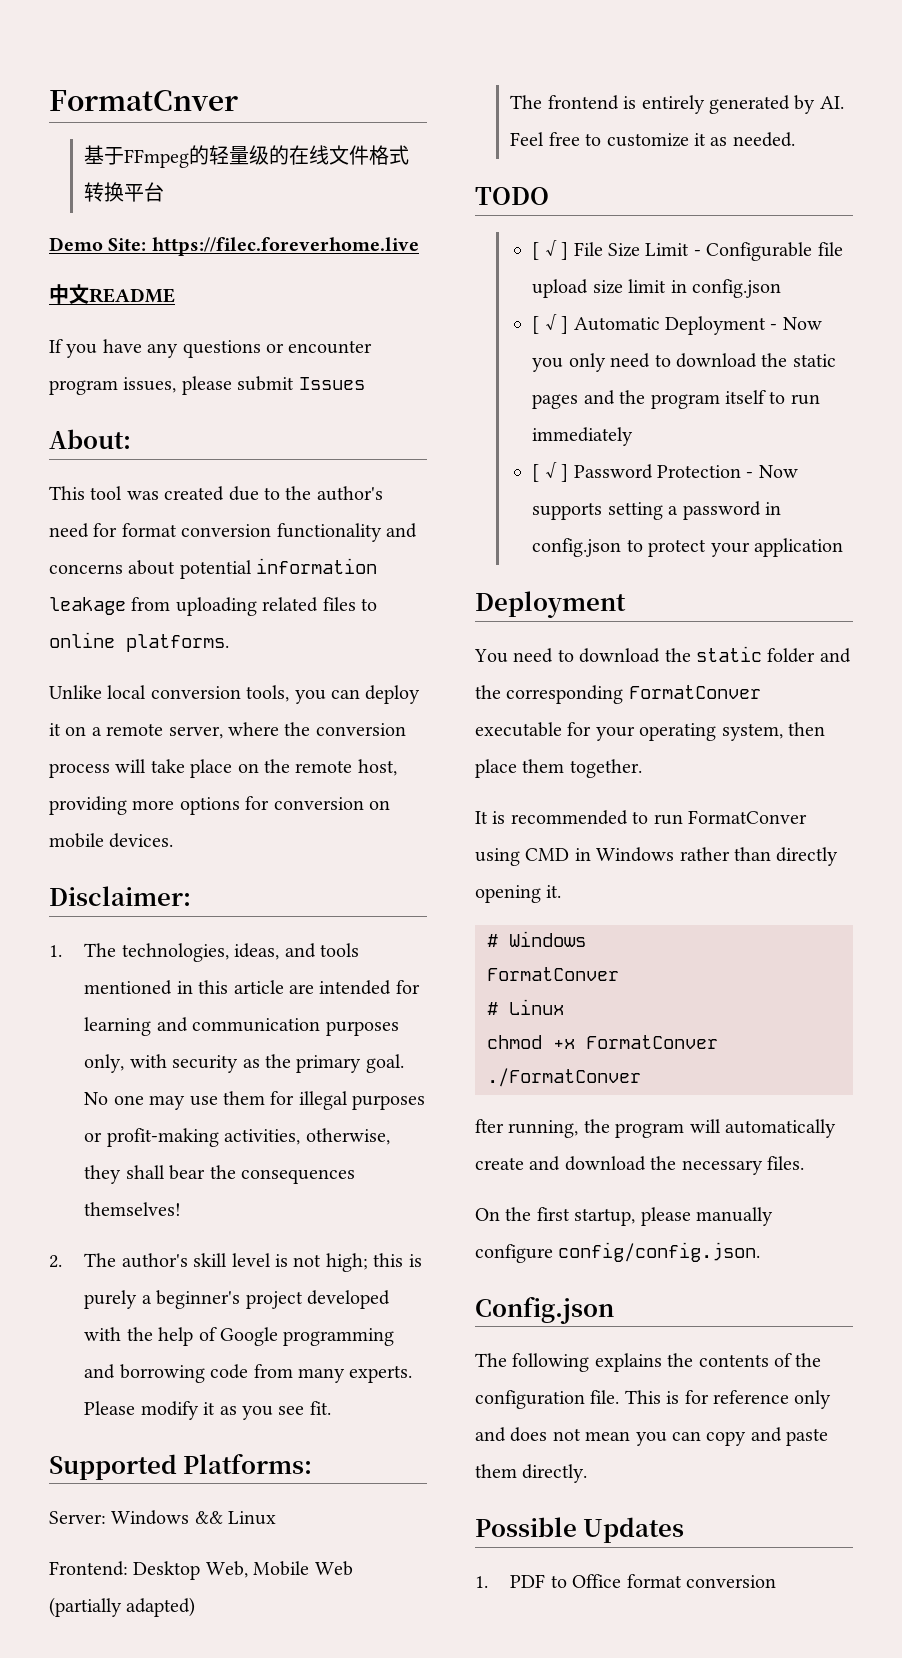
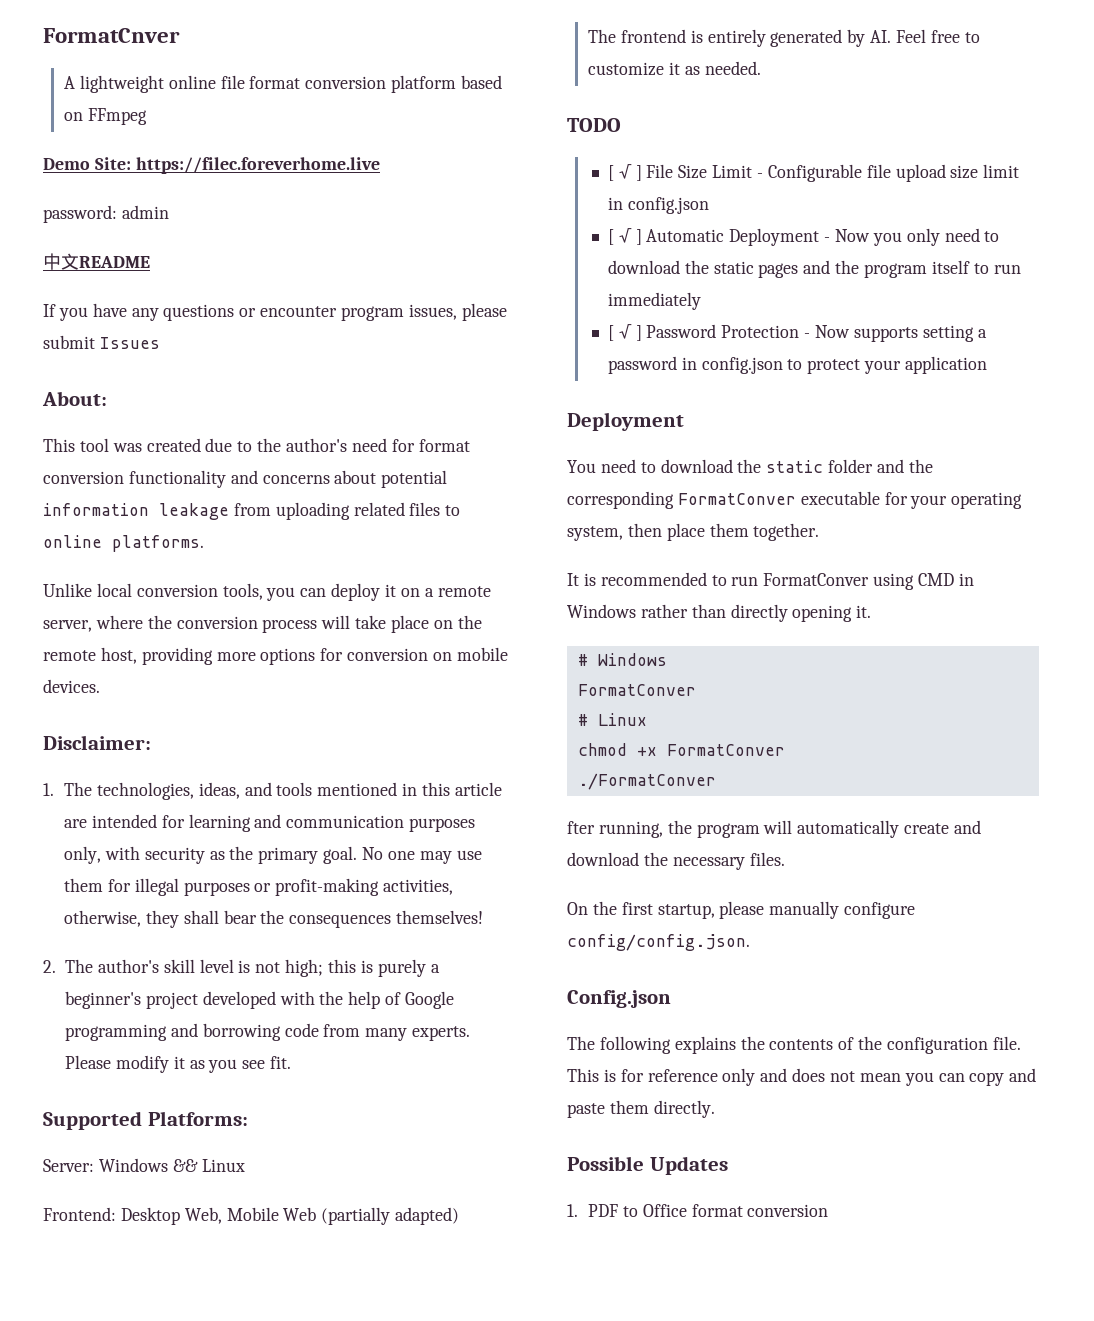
[84,145,410,168] [84,182,165,202] 基于FFmpeg的轻量级的在线文件格式转换平台 -> [63,75,503,93] [63,108,147,125] A lightweight online file format conversion platform based on FFmpeg
(419, 246) none -> [43,205,169,223] // password: admin

